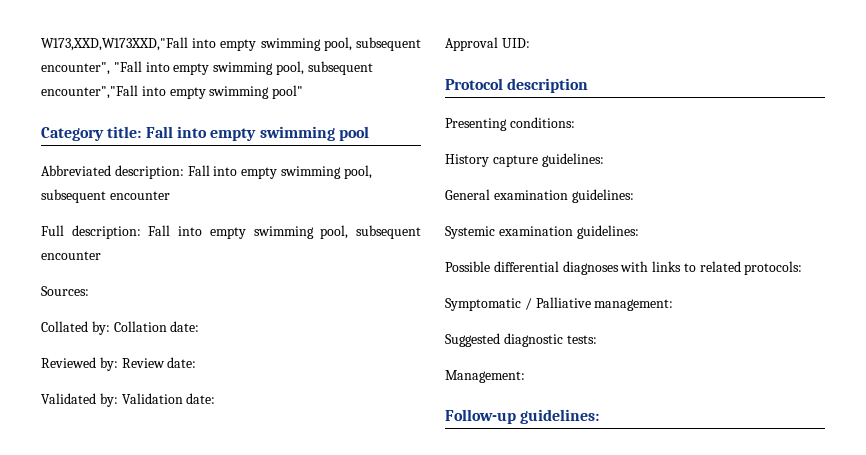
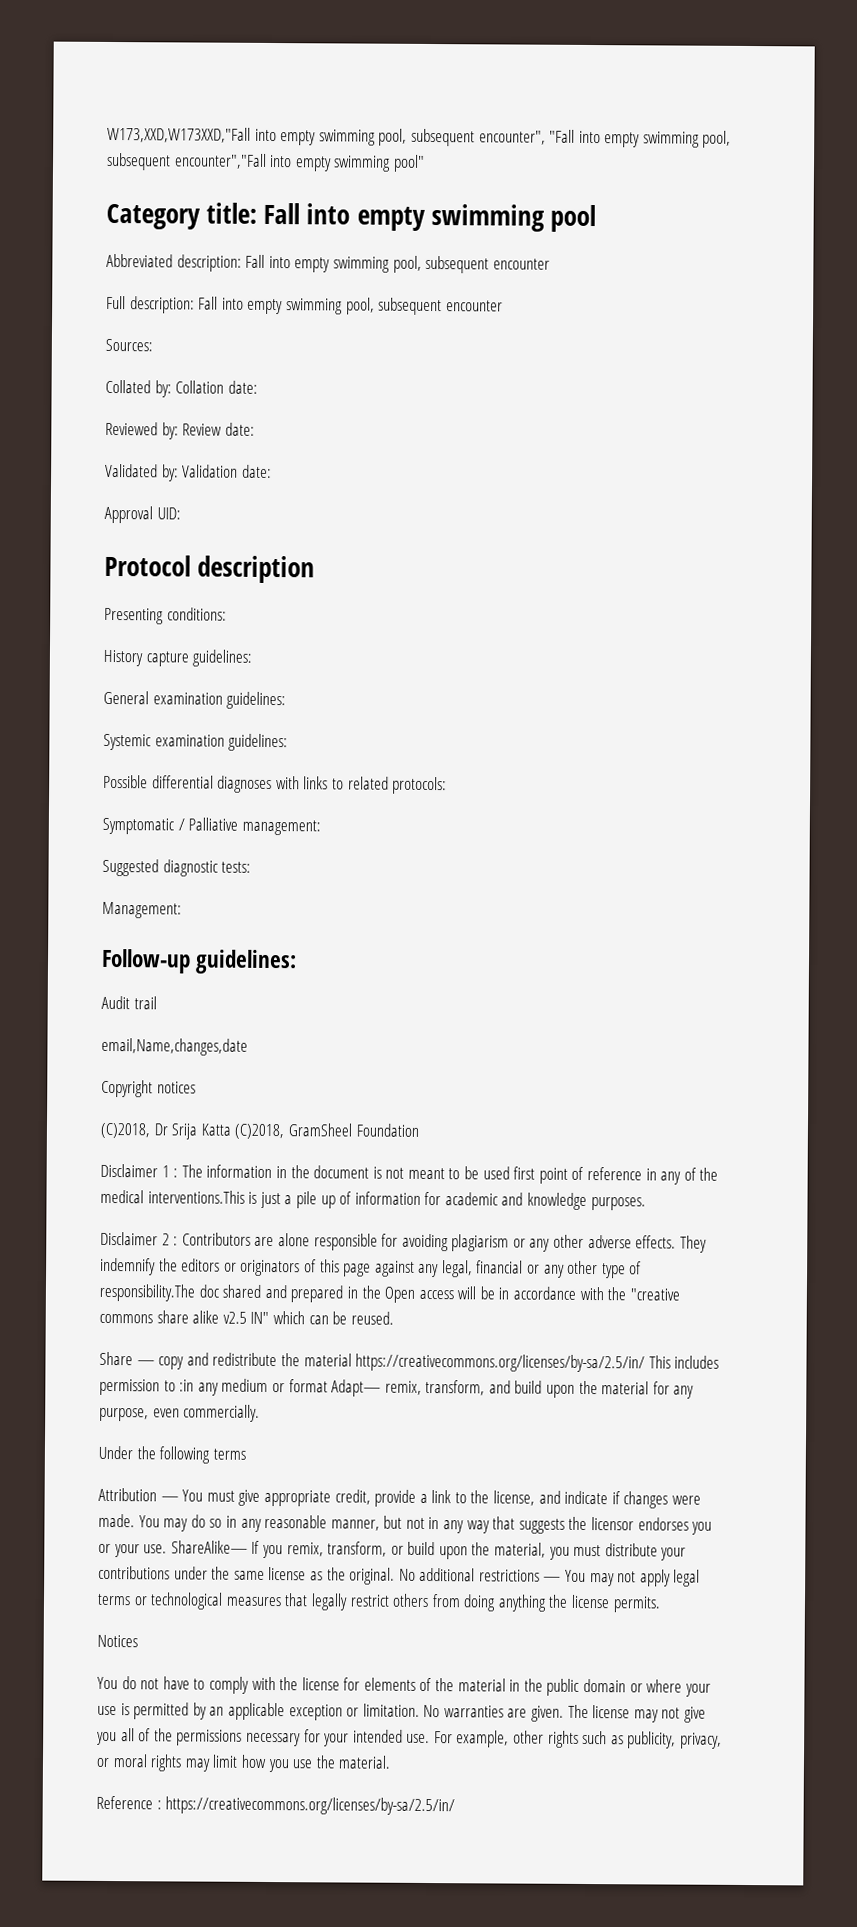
(600, 416) none -> [101,995,157,1010] [101,1037,248,1056] [101,1079,196,1098] [100,1122,419,1140] [100,1163,719,1185] [100,1189,646,1211] [100,1231,707,1253] [100,1257,643,1279] [99,1283,680,1303] [99,1310,394,1325] [99,1351,720,1373] [99,1378,695,1399] [99,1404,261,1422] [98,1445,246,1464] [98,1487,702,1509] [98,1513,713,1535] [98,1540,687,1561] [98,1565,701,1587] [97,1592,661,1613] [97,1634,138,1648] [97,1676,711,1697] [97,1702,707,1723] [96,1728,723,1749] [96,1754,392,1773] [96,1795,456,1816] // Audit trail // email,Name,changes,date // Copyright notices // (C)2018, Dr Srija Katta (C)2018, GramSheel Foundation // Disclaimer 1 : The information in the document is not meant to be used first point of reference in any of the medical interventions.This is just a pile up of information for academic and knowledge purposes. // Disclaimer 2 : Contributors are alone responsible for avoiding plagiarism or any other adverse effects. They indemnify the editors or originators of this page against any legal, financial or any other type of responsibility.The doc shared and prepared in the Open access will be in accordance with the "creative commons share alike v2.5 IN" which can be reused. // Share — copy and redistribute the material https://creativecommons.org/licenses/by-sa/2.5/in/ This includes permission to :in any medium or format Adapt— remix, transform, and build upon the material for any purpose, even commercially. // Under the following terms // Attribution — You must give appropriate credit, provide a link to the license, and indicate if changes were made. You may do so in any reasonable manner, but not in any way that suggests the licensor endorses you or your use. ShareAlike— If you remix, transform, or build upon the material, you must distribute your contributions under the same license as the original. No additional restrictions — You may not apply legal terms or technological measures that legally restrict others from doing anything the license permits. // Notices // You do not have to comply with the license for elements of the material in the public domain or where your use is permitted by an applicable exception or limitation. No warranties are given. The license may not give you all of the permissions necessary for your intended use. For example, other rights such as publicity, privacy, or moral rights may limit how you use the material. // Reference : https://creativecommons.org/licenses/by-sa/2.5/in/

